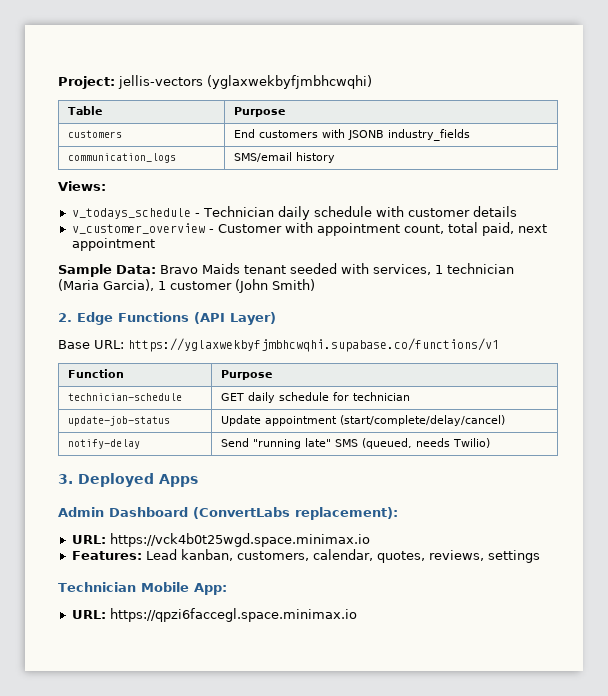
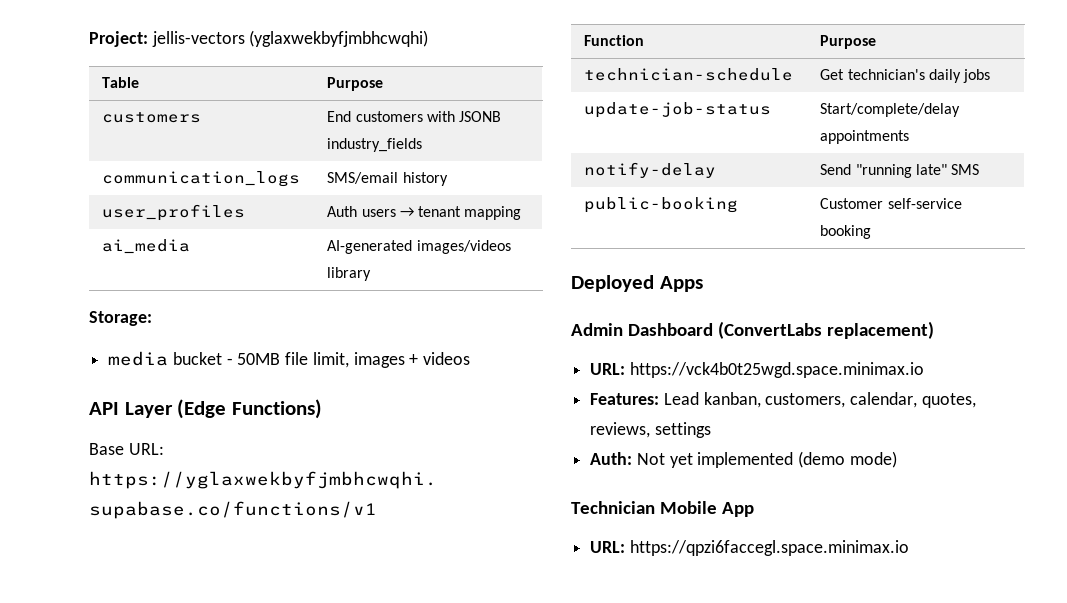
[58,181,106,191] [71,206,517,220] [71,222,547,236] [71,238,155,251] [58,263,514,277] [58,279,315,293] [58,312,276,325] // Views: // v_todays_schedule - Technician daily schedule with customer details // v_customer_overview - Customer with appointment count, total paid, next appointment // Sample Data: Bravo Maids tenant seeded with services, 1 technician (Maria Garcia), 1 customer (John Smith) // 2. Edge Functions (API Layer) -> [102,204,246,221] [327,206,522,220] [102,239,191,254] [327,240,511,254] [327,267,372,281] [89,311,152,326] [108,351,471,368] [89,399,322,419] // user_profiles | Auth users → tenant mapping // ai_media | AI-generated images/videos library // Storage: // media bucket - 50MB file limit, images + videos // API Layer (Edge Functions)
[220,392,410,403] [67,416,170,426] [220,415,505,426] GET daily schedule for technician // update-job-status | Update appointment (start/complete/delay/cancel) -> [820,69,991,83] [584,102,772,118] [820,103,961,117] [820,130,910,144] Get technician's daily jobs // update-job-status | Start/complete/delay appointments
[361,438,490,449] [58,474,73,484] (queued, needs Twilio) // 3. -> [584,197,739,213] [820,198,962,209] [820,225,872,239] // public-booking | Customer self-service booking //
[295,507,398,520] replacement): -> [827,321,935,339] replacement)
(540, 556) none -> [590,451,897,468] // Auth: Not yet implemented (demo mode)
[193,583,227,595] App: -> [722,502,755,517] App

